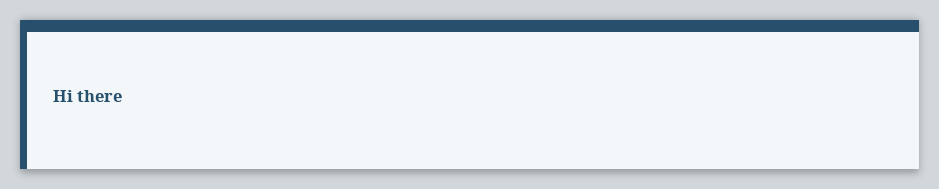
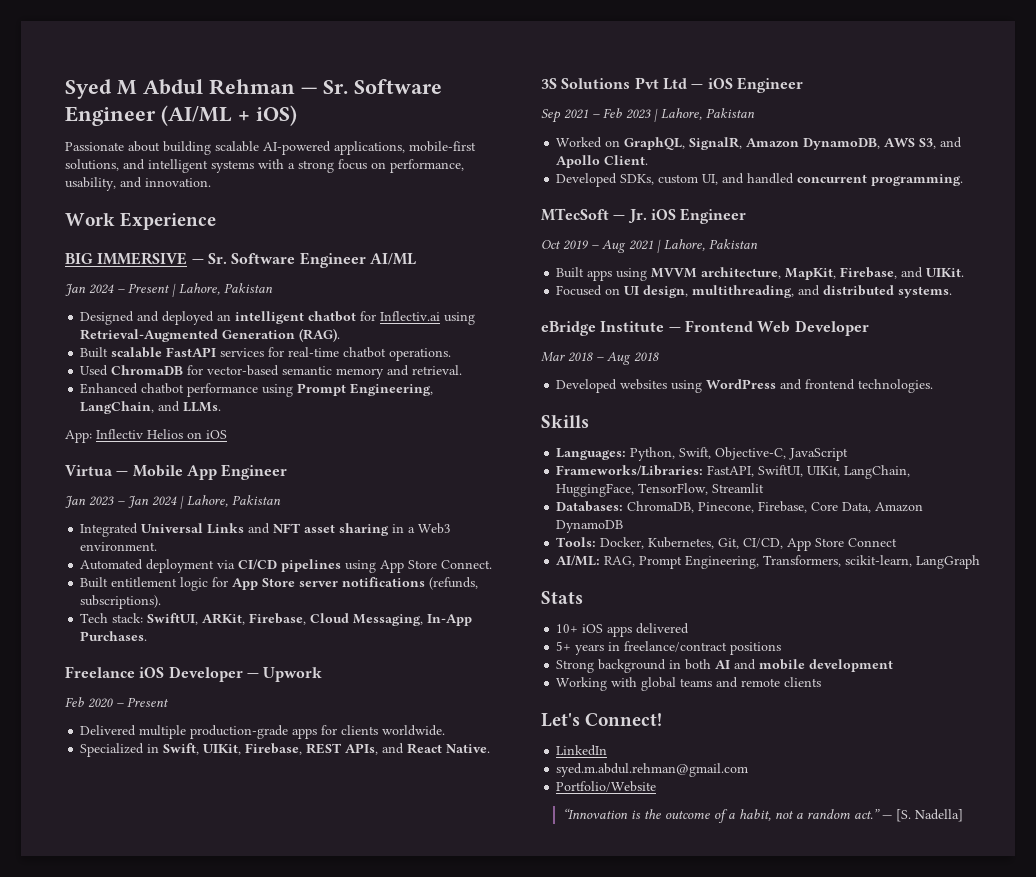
[53,90,123,102] Hi there -> [65,79,442,99] [65,105,297,126] [65,141,476,155] [65,159,464,173] [65,177,211,191] [65,212,217,230] [65,252,416,268] [65,283,273,297] [80,311,476,325] [80,328,341,342] [80,347,452,361] [80,365,463,379] [80,383,434,397] [80,401,222,414] [65,429,227,443] [65,464,288,480] [65,495,281,509] [80,523,452,537] [80,542,158,551] [80,559,493,573] [80,577,479,591] [80,595,162,609] [80,613,473,626] [80,631,148,641] [65,666,323,682] [65,697,169,708] [80,725,446,739] [80,743,491,757] [541,77,803,93] [541,108,755,123] [556,137,963,150] [556,155,649,168] [556,173,964,187] [541,208,747,224] [541,239,758,253] [556,267,965,281] [556,285,953,298] [541,320,869,336] [541,352,659,365] [556,379,934,393] [541,415,589,428] [556,447,849,461] [556,465,911,479] [556,483,765,497] [556,501,924,513] [556,520,624,533] [556,537,898,551] [556,555,981,569] [541,591,583,604] [556,623,690,637] [556,641,782,655] [556,659,894,673] [556,677,822,691] [541,713,663,727] [556,745,608,756] [556,763,749,777] [556,781,657,792] [563,808,964,823] Syed M Abdul Rehman — Sr. Software Engineer (AI/ML + iOS) // Passionate about building scalable AI-powered applications, mobile-first solutions, and intelligent systems with a strong focus on performance, usability, and innovation. // Work Experience // BIG IMMERSIVE — Sr. Software Engineer AI/ML // Jan 2024 – Present | Lahore, Pakistan // Designed and deployed an intelligent chatbot for Inflectiv.ai using Retrieval-Augmented Generation (RAG). // Built scalable FastAPI services for real-time chatbot operations. // Used ChromaDB for vector-based semantic memory and retrieval. // Enhanced chatbot performance using Prompt Engineering, LangChain, and LLMs. // App: Inflectiv Helios on iOS // Virtua — Mobile App Engineer // Jan 2023 – Jan 2024 | Lahore, Pakistan // Integrated Universal Links and NFT asset sharing in a Web3 environment. // Automated deployment via CI/CD pipelines using App Store Connect. // Built entitlement logic for App Store server notifications (refunds, subscriptions). // Tech stack: SwiftUI, ARKit, Firebase, Cloud Messaging, In-App Purchases. // Freelance iOS Developer — Upwork // Feb 2020 – Present // Delivered multiple production-grade apps for clients worldwide. // Specialized in Swift, UIKit, Firebase, REST APIs, and React Native. // 3S Solutions Pvt Ltd — iOS Engineer // Sep 2021 – Feb 2023 | Lahore, Pakistan // Worked on GraphQL, SignalR, Amazon DynamoDB, AWS S3, and Apollo Client. // Developed SDKs, custom UI, and handled concurrent programming. // MTecSoft — Jr. iOS Engineer // Oct 2019 – Aug 2021 | Lahore, Pakistan // Built apps using MVVM architecture, MapKit, Firebase, and UIKit. // Focused on UI design, multithreading, and distributed systems. // eBridge Institute — Frontend Web Developer // Mar 2018 – Aug 2018 // Developed websites using WordPress and frontend technologies. // Skills // Languages: Python, Swift, Objective-C, JavaScript // Frameworks/Libraries: FastAPI, SwiftUI, UIKit, LangChain, HuggingFace, TensorFlow, Streamlit // Databases: ChromaDB, Pinecone, Firebase, Core Data, Amazon DynamoDB // Tools: Docker, Kubernetes, Git, CI/CD, App Store Connect // AI/ML: RAG, Prompt Engineering, Transformers, scikit-learn, LangGraph // Stats // 10+ iOS apps delivered // 5+ years in freelance/contract positions // Strong background in both AI and mobile development // Working with global teams and remote clients // Let's Connect! // LinkedIn // syed.m.abdul.rehman@gmail.com // Portfolio/Website // “Innovation is the outcome of a habit, not a random act.” — [S. Nadella]

